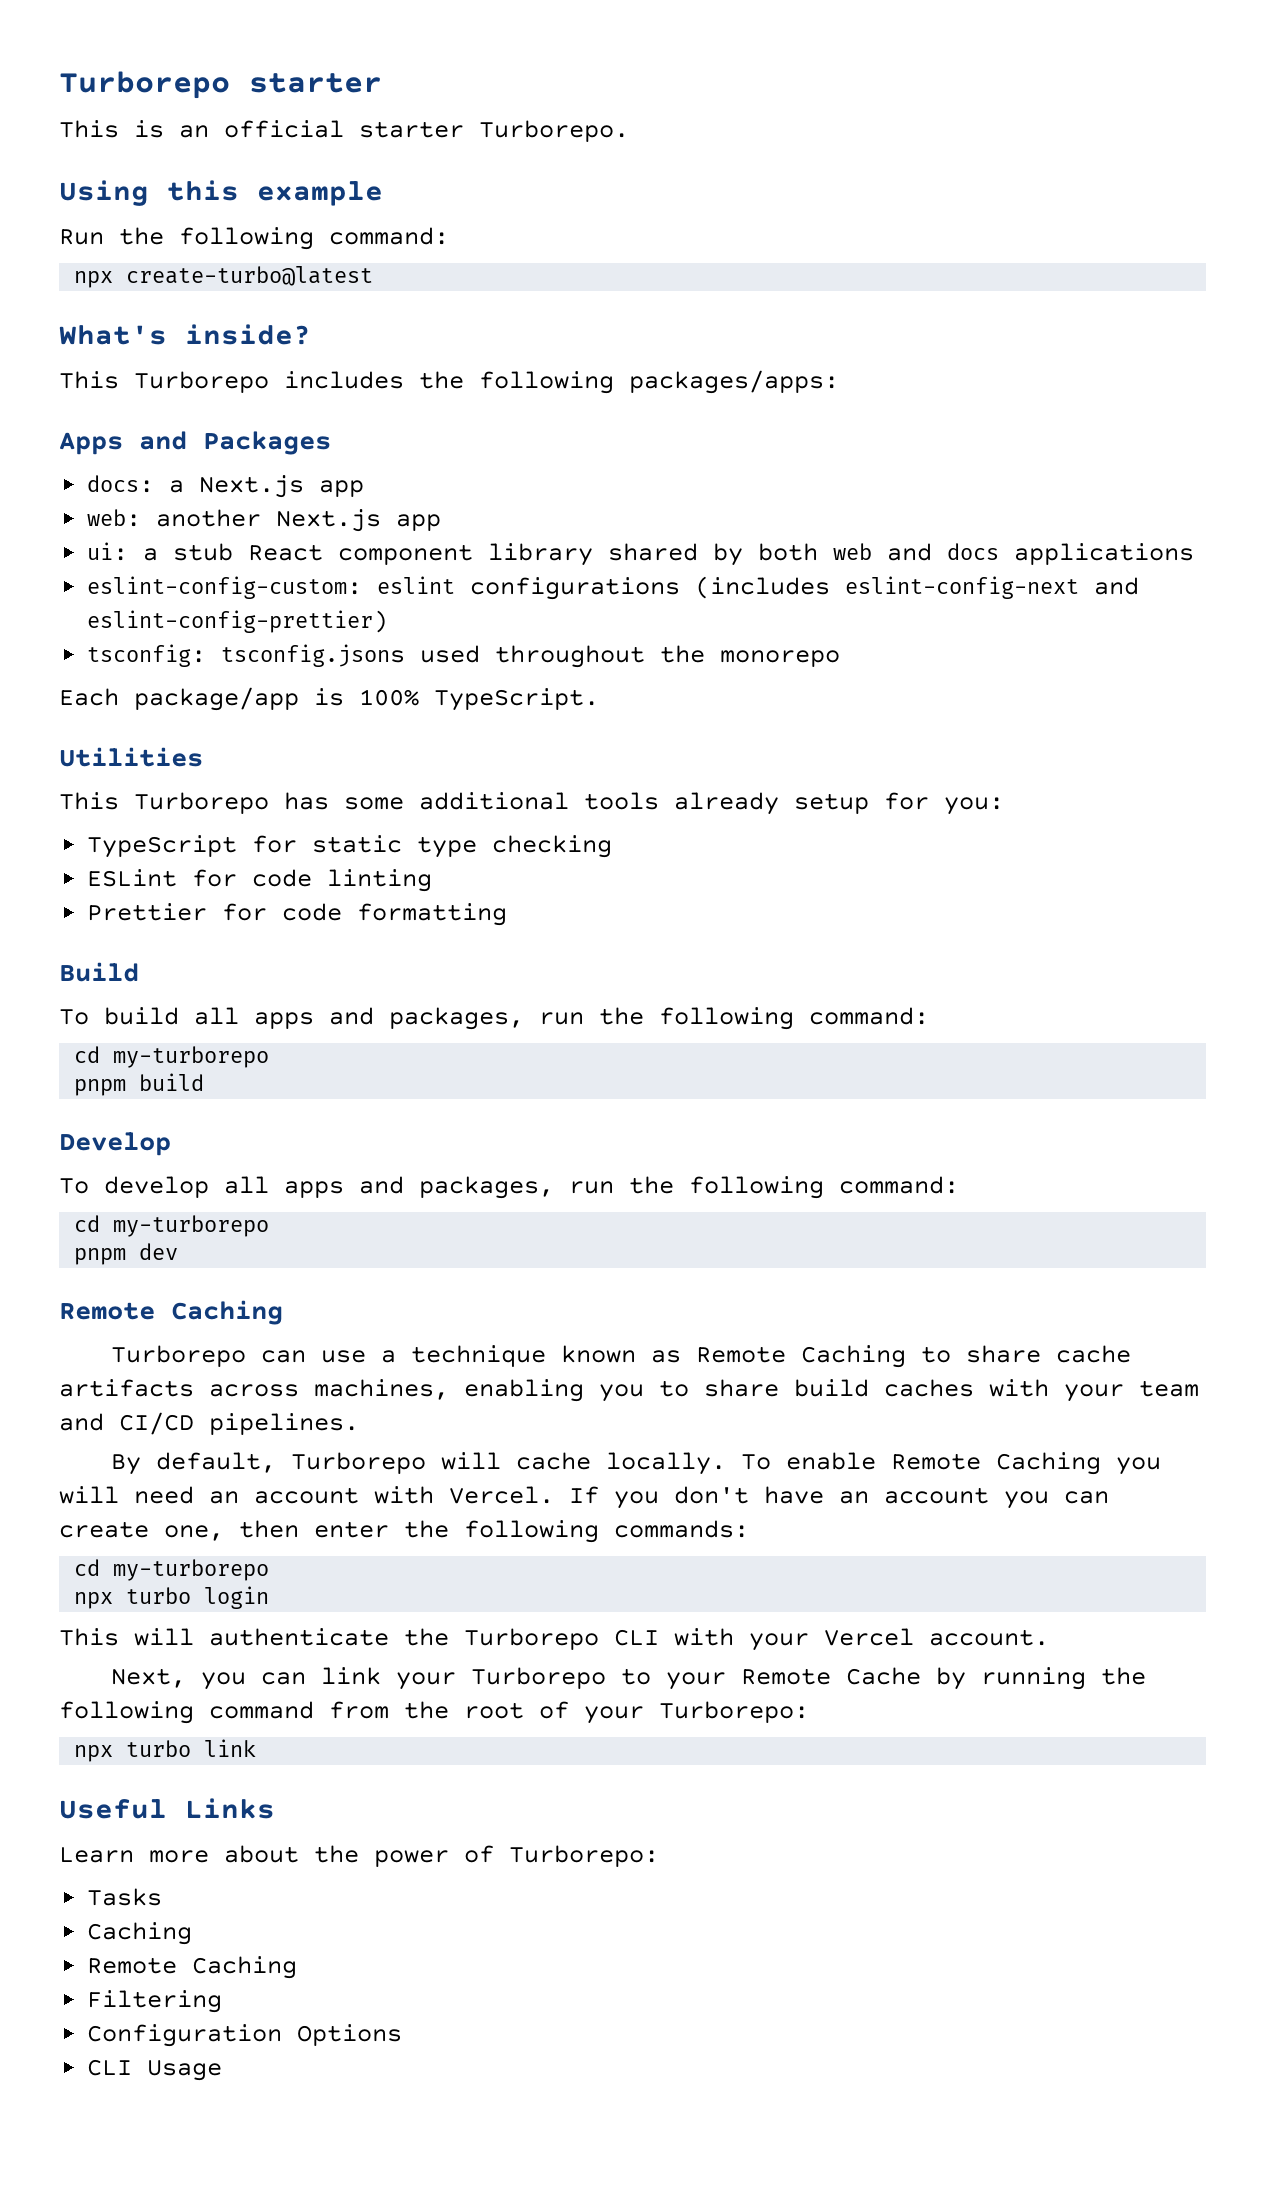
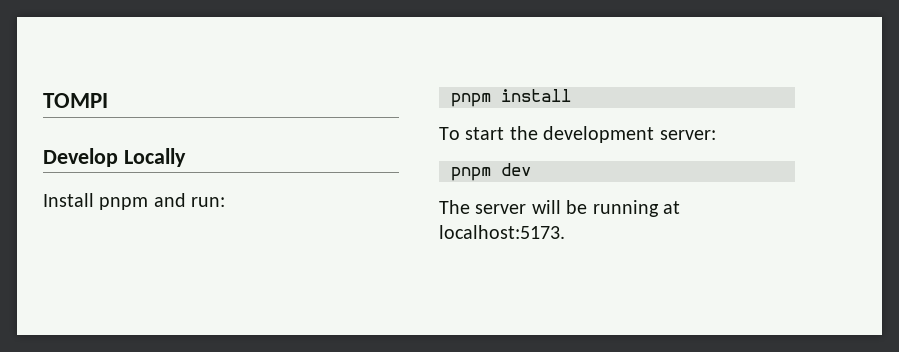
[59,71,382,99] [59,120,629,142] [59,180,383,206] [59,227,449,250] [74,266,374,288] [59,324,311,345] [59,370,839,394] [59,431,331,455] [87,475,365,498] [87,509,442,532] [87,542,1195,566] [87,576,1140,600] [87,610,389,633] [87,644,841,668] [59,687,599,711] [59,747,203,767] [59,792,1004,815] [87,835,613,858] [87,869,433,892] [87,903,508,926] [59,962,139,982] [59,1007,929,1030] [74,1046,270,1068] [74,1073,205,1096] [59,1132,171,1156] [59,1176,959,1199] [74,1215,270,1237] [74,1243,179,1265] [59,1300,283,1325] [110,1345,1131,1368] [59,1379,1199,1402] [59,1412,359,1435] [110,1452,1161,1475] [59,1486,1109,1509] [59,1520,749,1543] [74,1559,270,1581] [74,1586,270,1609] [59,1628,1049,1651] [110,1667,1146,1690] [59,1701,809,1724] [74,1739,257,1762] [59,1798,275,1819] [59,1845,659,1867] [87,1888,163,1906] [87,1922,193,1945] [87,1956,298,1979] [87,1990,223,2013] [87,2024,403,2047] [87,2059,223,2081] Turborepo starter // This is an official starter Turborepo. // Using this example // Run the following command: // npx create-turbo@latest // What's inside? // This Turborepo includes the following packages/apps: // Apps and Packages // docs: a Next.js app // web: another Next.js app // ui: a stub React component library shared by both web and docs applications // eslint-config-custom: eslint configurations (includes eslint-config-next and eslint-config-prettier) // tsconfig: tsconfig.jsons used throughout the monorepo // Each package/app is 100% TypeScript. // Utilities // This Turborepo has some additional tools already setup for you: // TypeScript for static type checking // ESLint for code linting // Prettier for code formatting // Build // To build all apps and packages, run the following command: // cd my-turborepo // pnpm build // Develop // To develop all apps and packages, run the following command: // cd my-turborepo // pnpm dev // Remote Caching // Turborepo can use a technique known as Remote Caching to share cache artifacts across machines, enabling you to share build caches with your team and CI/CD pipelines. // By default, Turborepo will cache locally. To enable Remote Caching you will need an account with Vercel. If you don't have an account you can create one, then enter the following commands: // cd my-turborepo // npx turbo login // This will authenticate the Turborepo CLI with your Vercel account. // Next, you can link your Turborepo to your Remote Cache by running the following command from the root of your Turborepo: // npx turbo link // Useful Links // Learn more about the power of Turborepo: // Tasks // Caching // Remote Caching // Filtering // Configuration Options // CLI Usage -> [43,93,108,108] [43,148,186,167] [43,193,226,210] [451,89,571,107] [439,126,716,143] [451,163,531,181] [439,200,680,217] [439,225,565,239] TOMPI // Develop Locally // Install pnpm and run: // pnpm install // To start the development server: // pnpm dev // The server will be running at localhost:5173.

